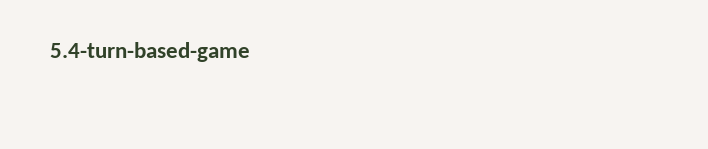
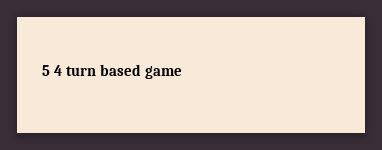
[50,42,250,62] 5.4-turn-based-game -> [42,64,183,79] 5 4 turn based game

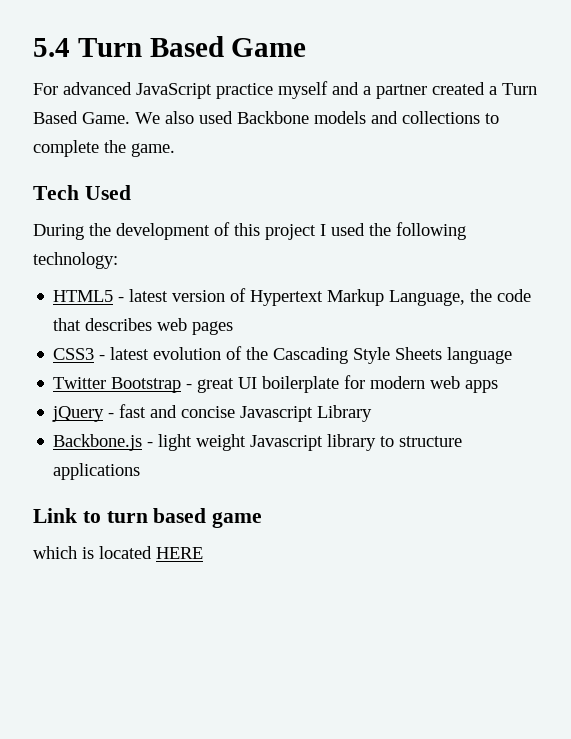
[42,65,63,76] 5 4 -> [33,36,307,57] [33,81,537,99] [33,111,499,124] [33,140,175,157] [33,185,131,200] [33,222,466,240] [33,252,118,269] [53,288,532,306] [53,318,234,335] [53,346,513,364] [53,375,499,393] [52,404,373,422] [53,434,463,451] [53,463,141,480] [33,508,101,523] 5.4 Turn Based Game // For advanced JavaScript practice myself and a partner created a Turn Based Game. We also used Backbone models and collections to complete the game. // Tech Used // During the development of this project I used the following technology: // HTML5 - latest version of Hypertext Markup Language, the code that describes web pages // CSS3 - latest evolution of the Cascading Style Sheets language // Twitter Bootstrap - great UI boilerplate for modern web apps // jQuery - fast and concise Javascript Library // Backbone.js - light weight Javascript library to structure applications // Link to
(183, 72) none -> [33,546,203,559] // which is located HERE

